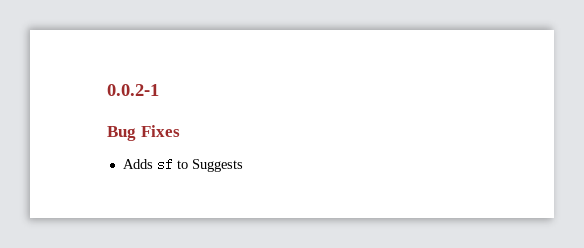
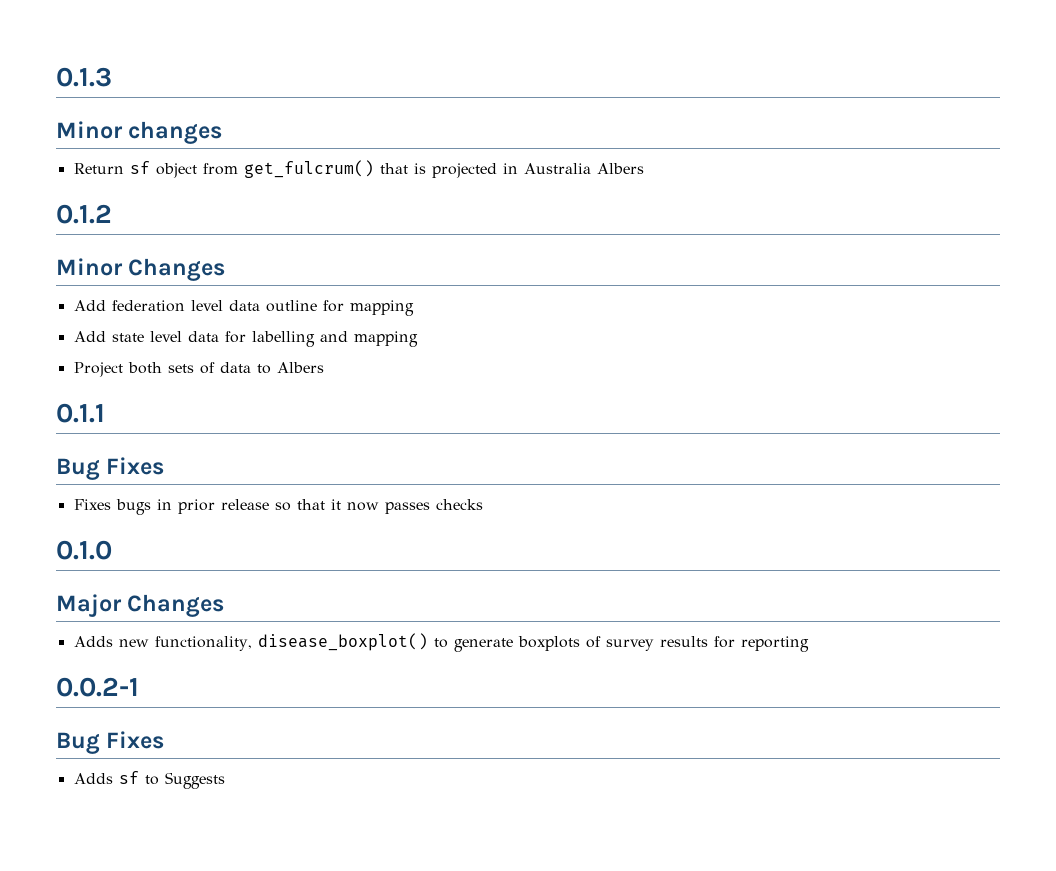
(107, 90) none -> [56,67,112,87] [56,121,223,144] [73,160,644,178] [56,204,112,224] [56,258,226,281] [73,300,414,316] [73,331,418,347] [73,362,324,377] [56,403,105,423] [56,457,165,480] [73,499,483,515] [56,540,112,560] [56,594,225,617] [73,633,809,652] 0.1.3 // Minor changes // Return sf object from get_fulcrum() that is projected in Australia Albers // 0.1.2 // Minor Changes // Add federation level data outline for mapping // Add state level data for labelling and mapping // Project both sets of data to Albers // 0.1.1 // Bug Fixes // Fixes bugs in prior release so that it now passes checks // 0.1.0 // Major Changes // Adds new functionality, disease_boxplot() to generate boxplots of survey results for reporting //

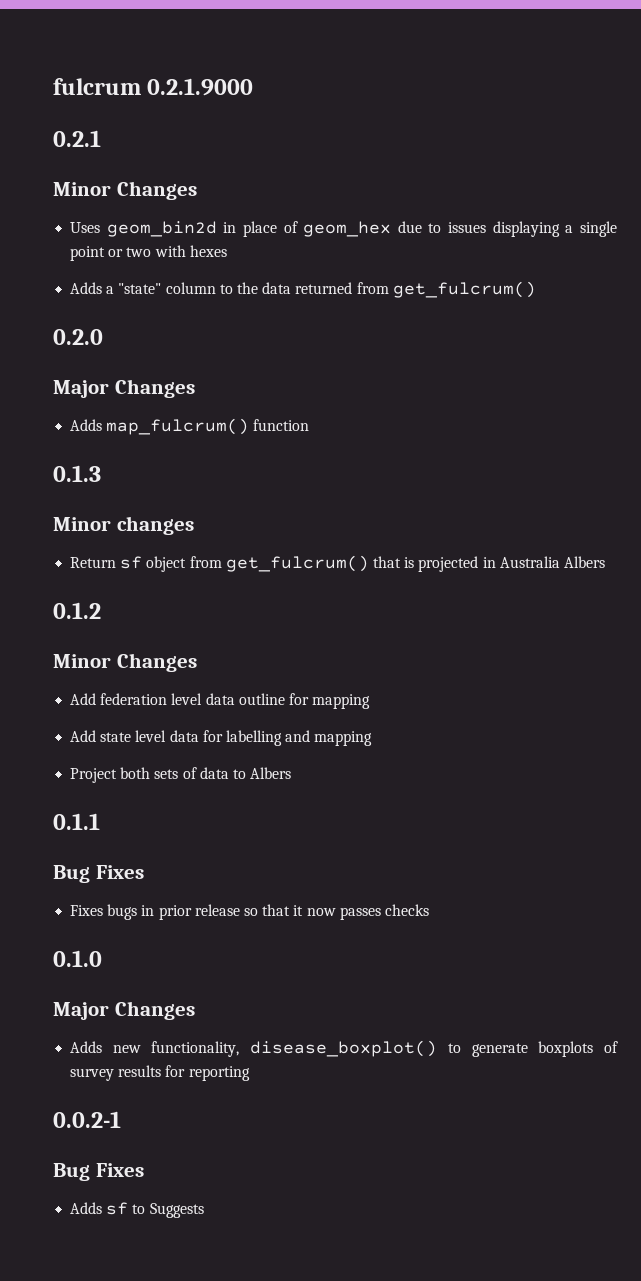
(56, 77) none -> [53,78,254,96] [53,130,101,147] [53,181,197,200] [70,221,617,237] [70,245,227,261] [70,281,536,298] [53,329,103,345] [53,379,195,398] [70,418,310,435] fulcrum 0.2.1.9000 // 0.2.1 // Minor Changes // Uses geom_bin2d in place of geom_hex due to issues displaying a single point or two with hexes // Adds a "state" column to the data returned from get_fulcrum() // 0.2.0 // Major Changes // Adds map_fulcrum() function //

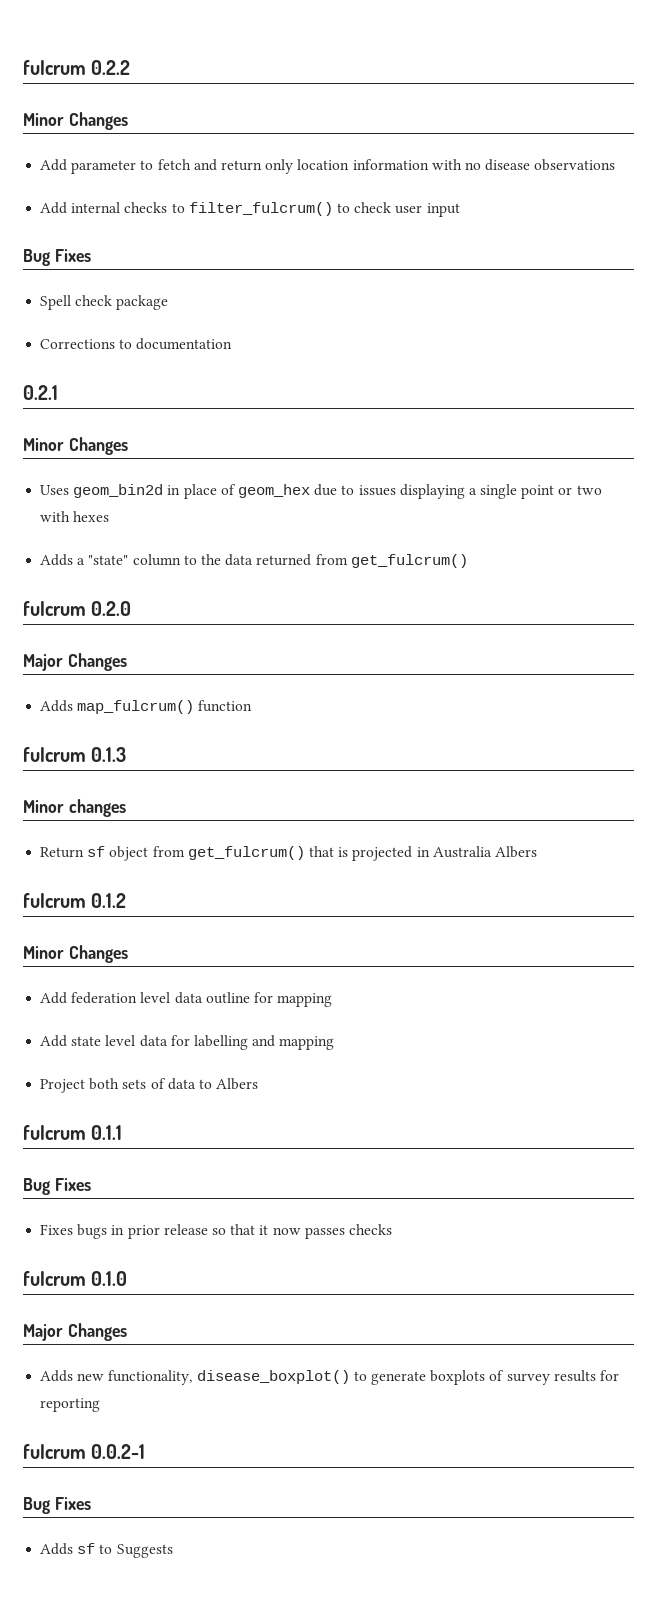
[53,78,254,96] fulcrum 0.2.1.9000 -> [23,60,131,75] [23,112,128,130] [40,159,616,174] [40,202,460,217] [23,249,91,266] [40,295,169,310] [40,338,233,350] fulcrum 0.2.2 // Minor Changes // Add parameter to fetch and return only location information with no disease observations // Add internal checks to filter_fulcrum() to check user input // Bug Fixes // Spell check package // Corrections to documentation
(536, 289) none -> [23,601,86,616] fulcrum
(310, 425) none -> [23,747,86,762] fulcrum
(605, 562) none -> [23,893,86,908] fulcrum
(292, 773) none -> [23,1125,86,1140] fulcrum
(429, 910) none -> [23,1271,86,1286] fulcrum
(250, 1073) none -> [23,1444,86,1459] fulcrum

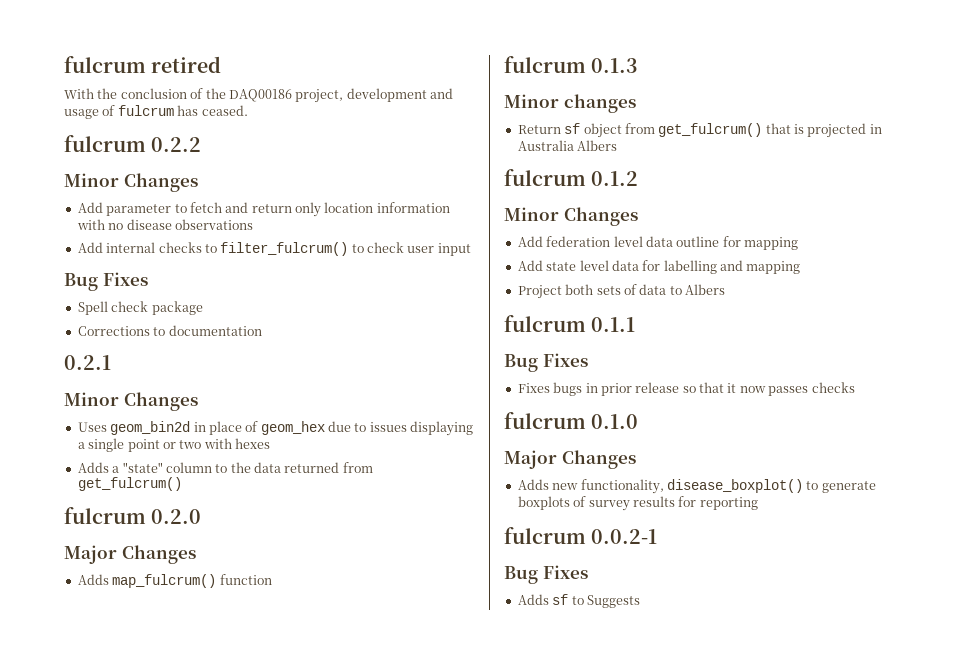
[23,60,86,75] fulcrum -> [64,56,222,73] [64,88,453,103] [64,105,248,119] [64,135,146,152] fulcrum retired // With the conclusion of the DAQ00186 project, development and usage of fulcrum has ceased. // fulcrum

